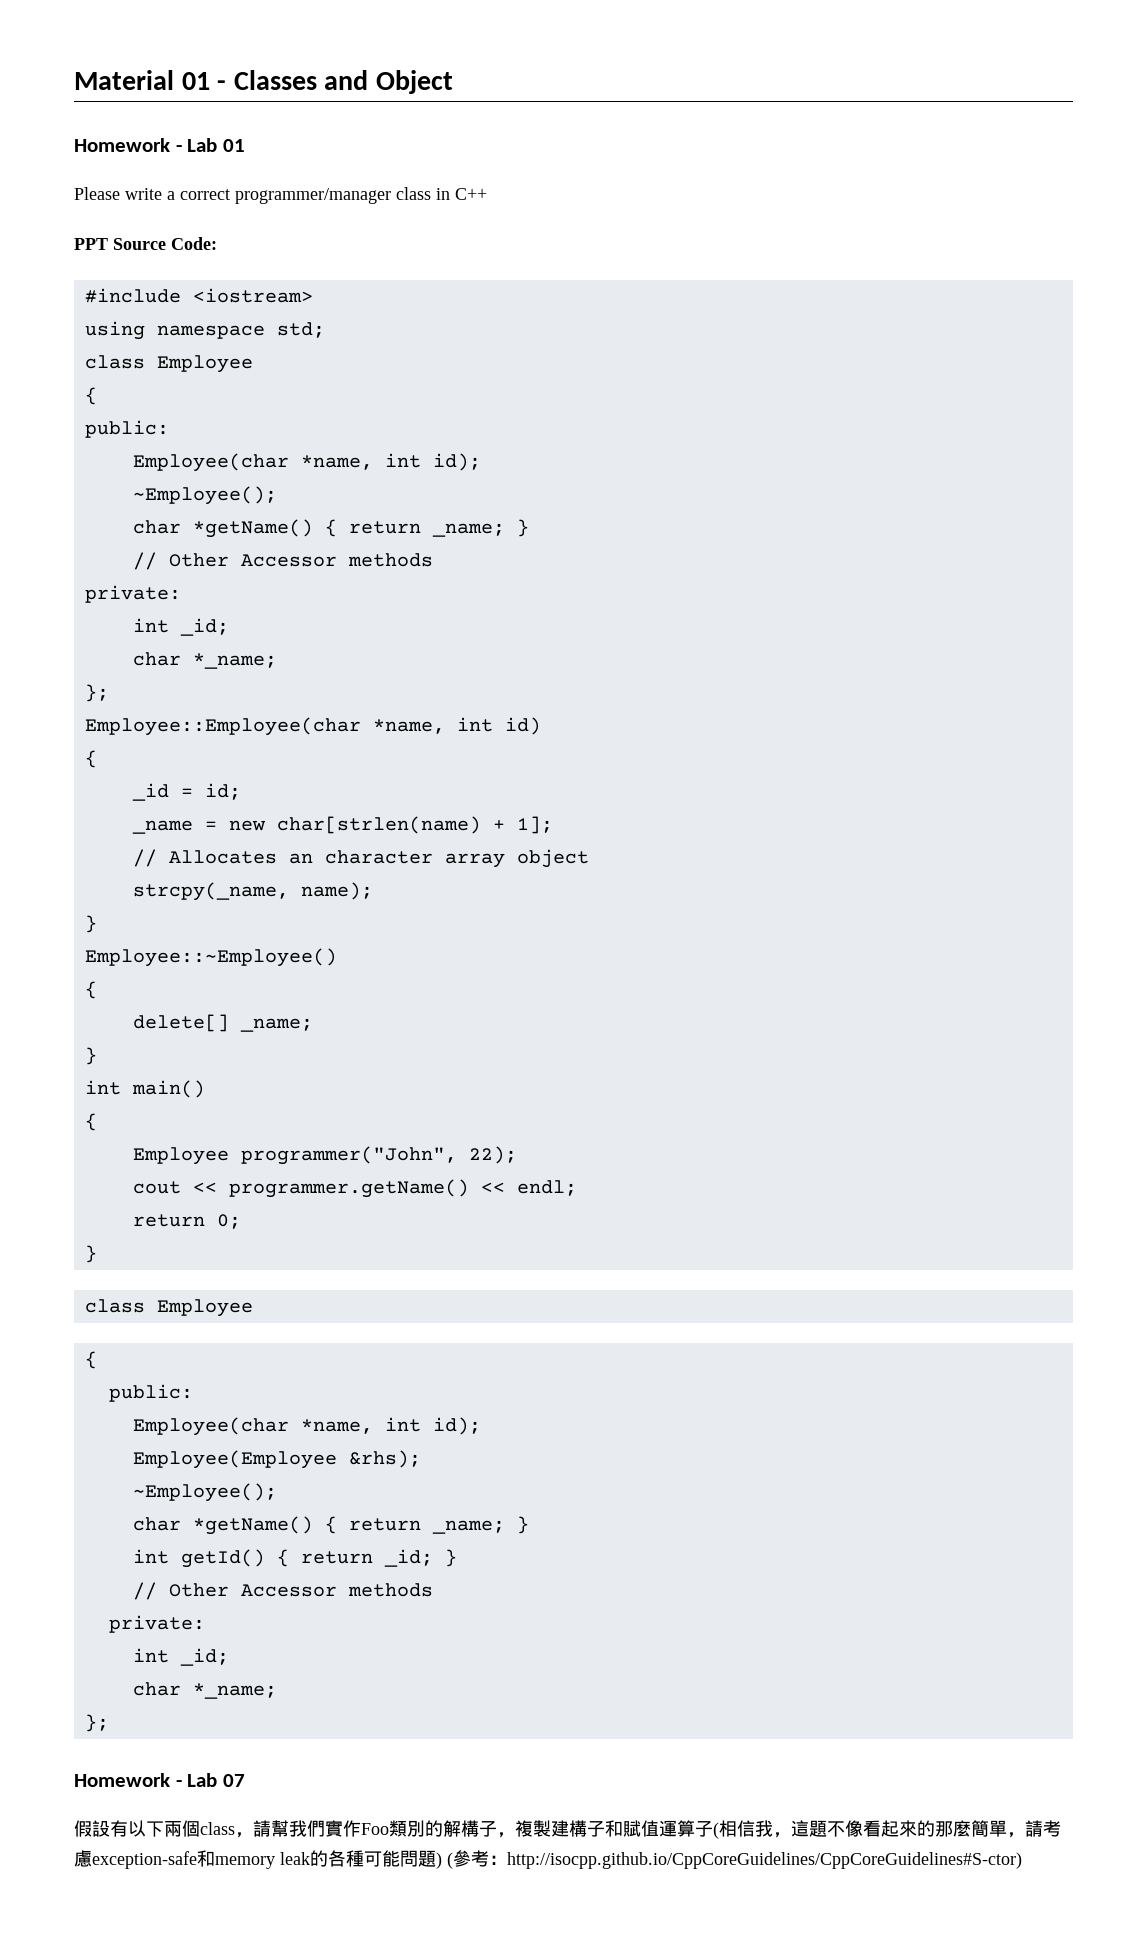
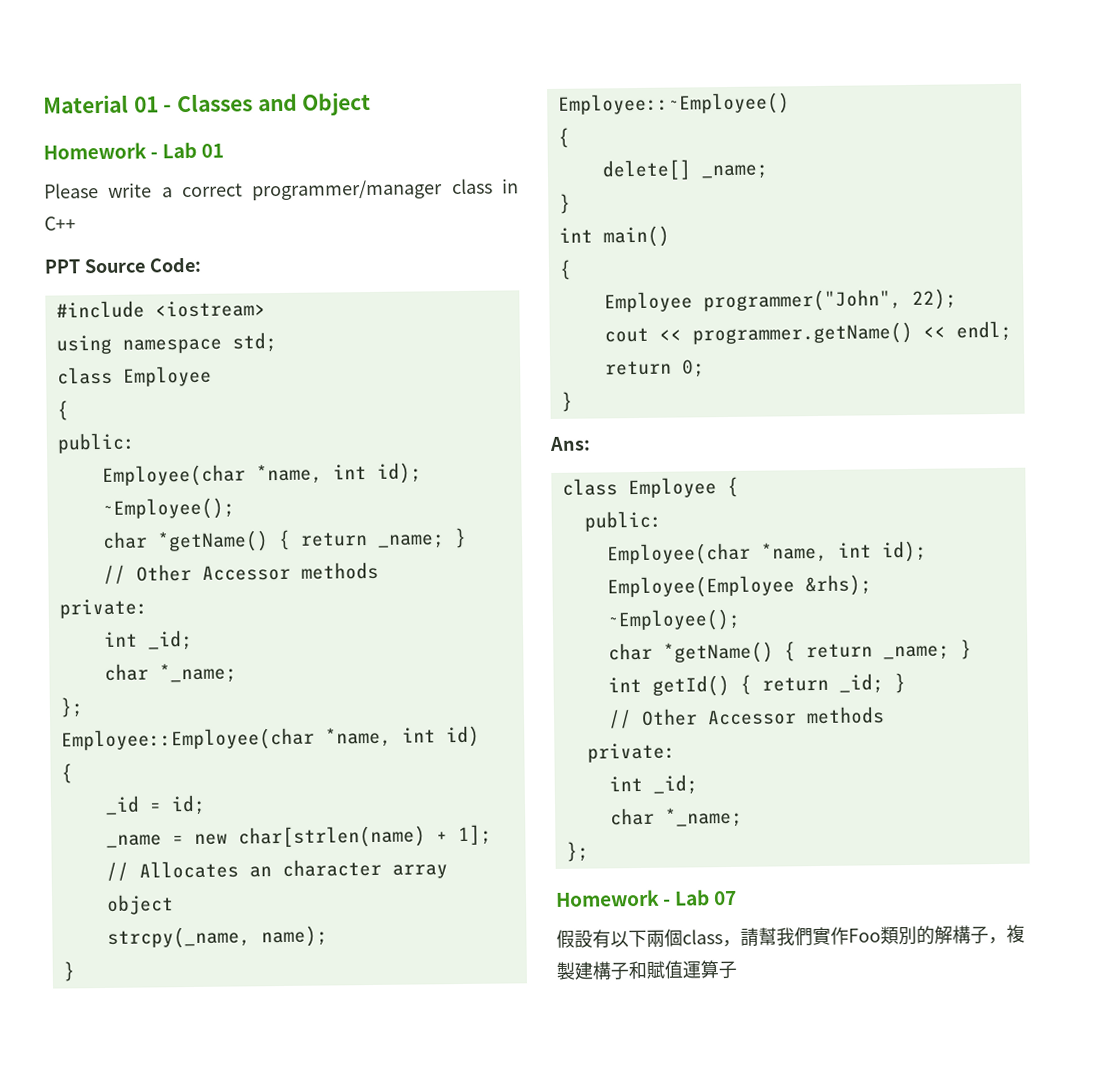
[84,1299,253,1317] // class Employee // -> [549,436,591,451] [561,477,717,499] // Ans: // class Employee
[713,1820,1061,1839] [74,1850,1022,1869] (相信我，這題不像看起來的那麼簡單，請考慮exception-safe和memory leak的各種可能問題) (參考：http://isocpp.github.io/CppCoreGuidelines/CppCoreGuidelines#S-ctor) -> (737, 970) none

